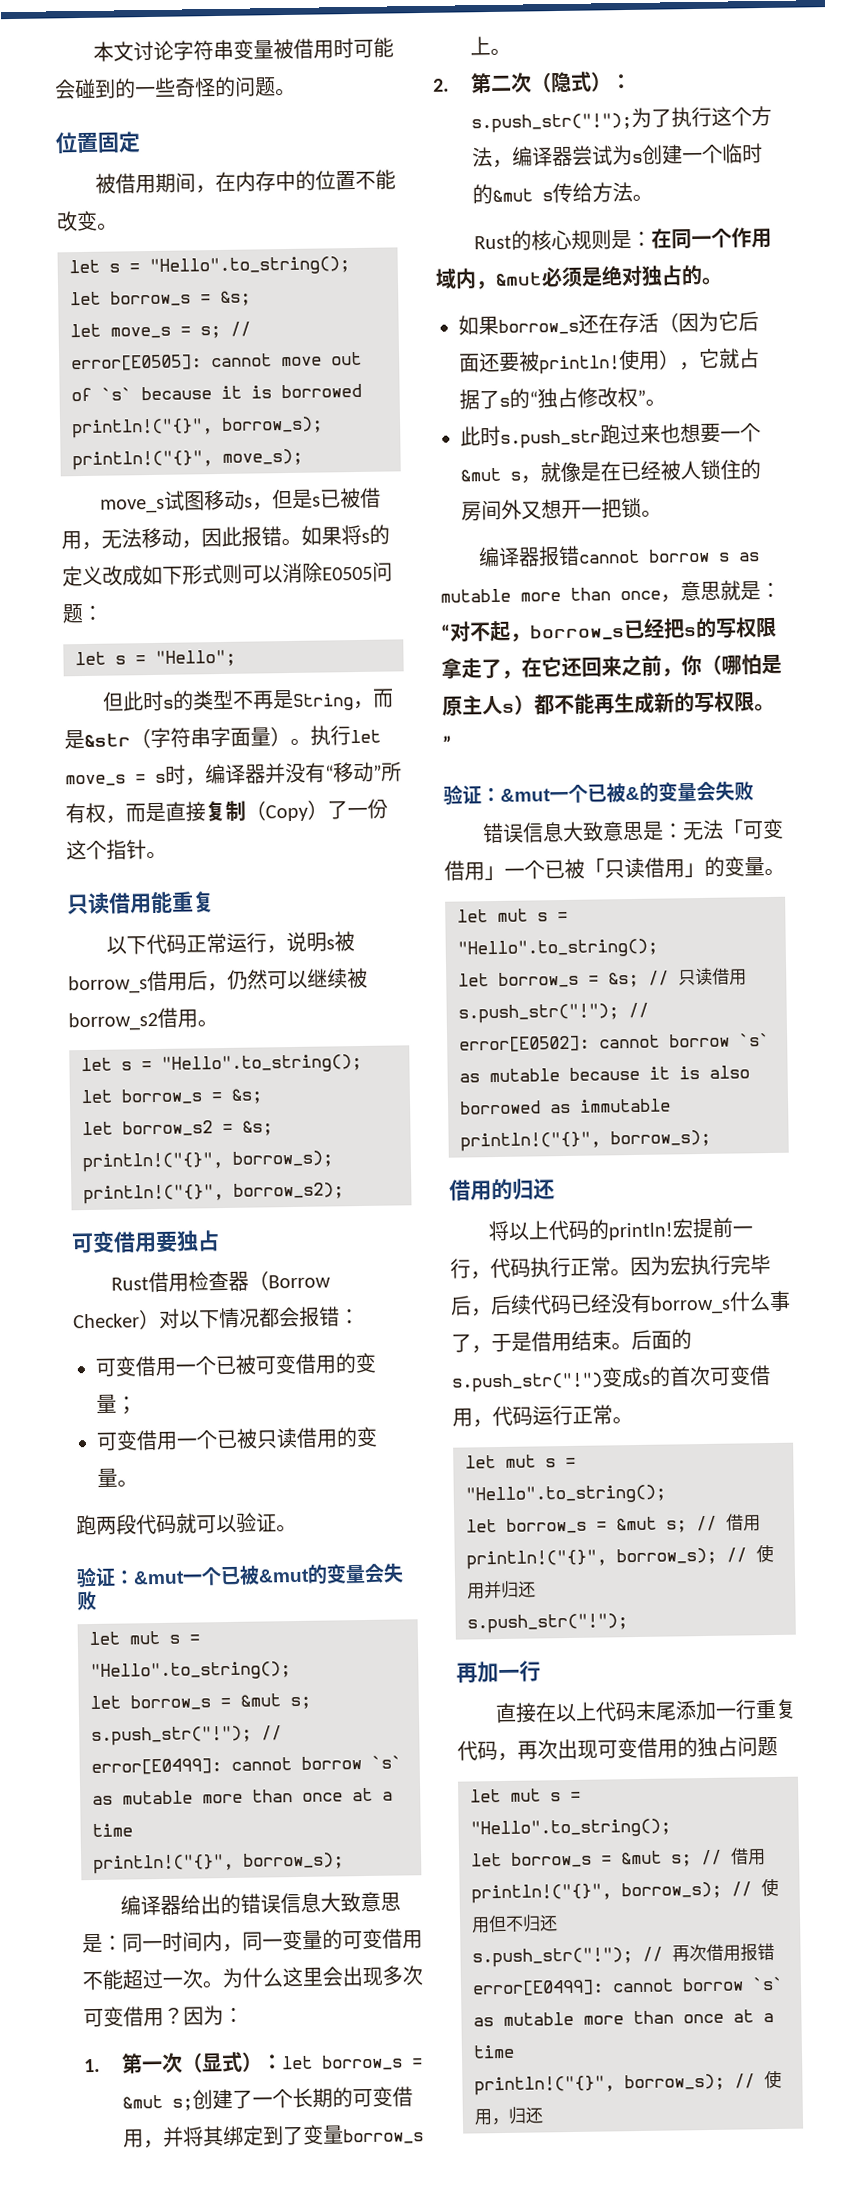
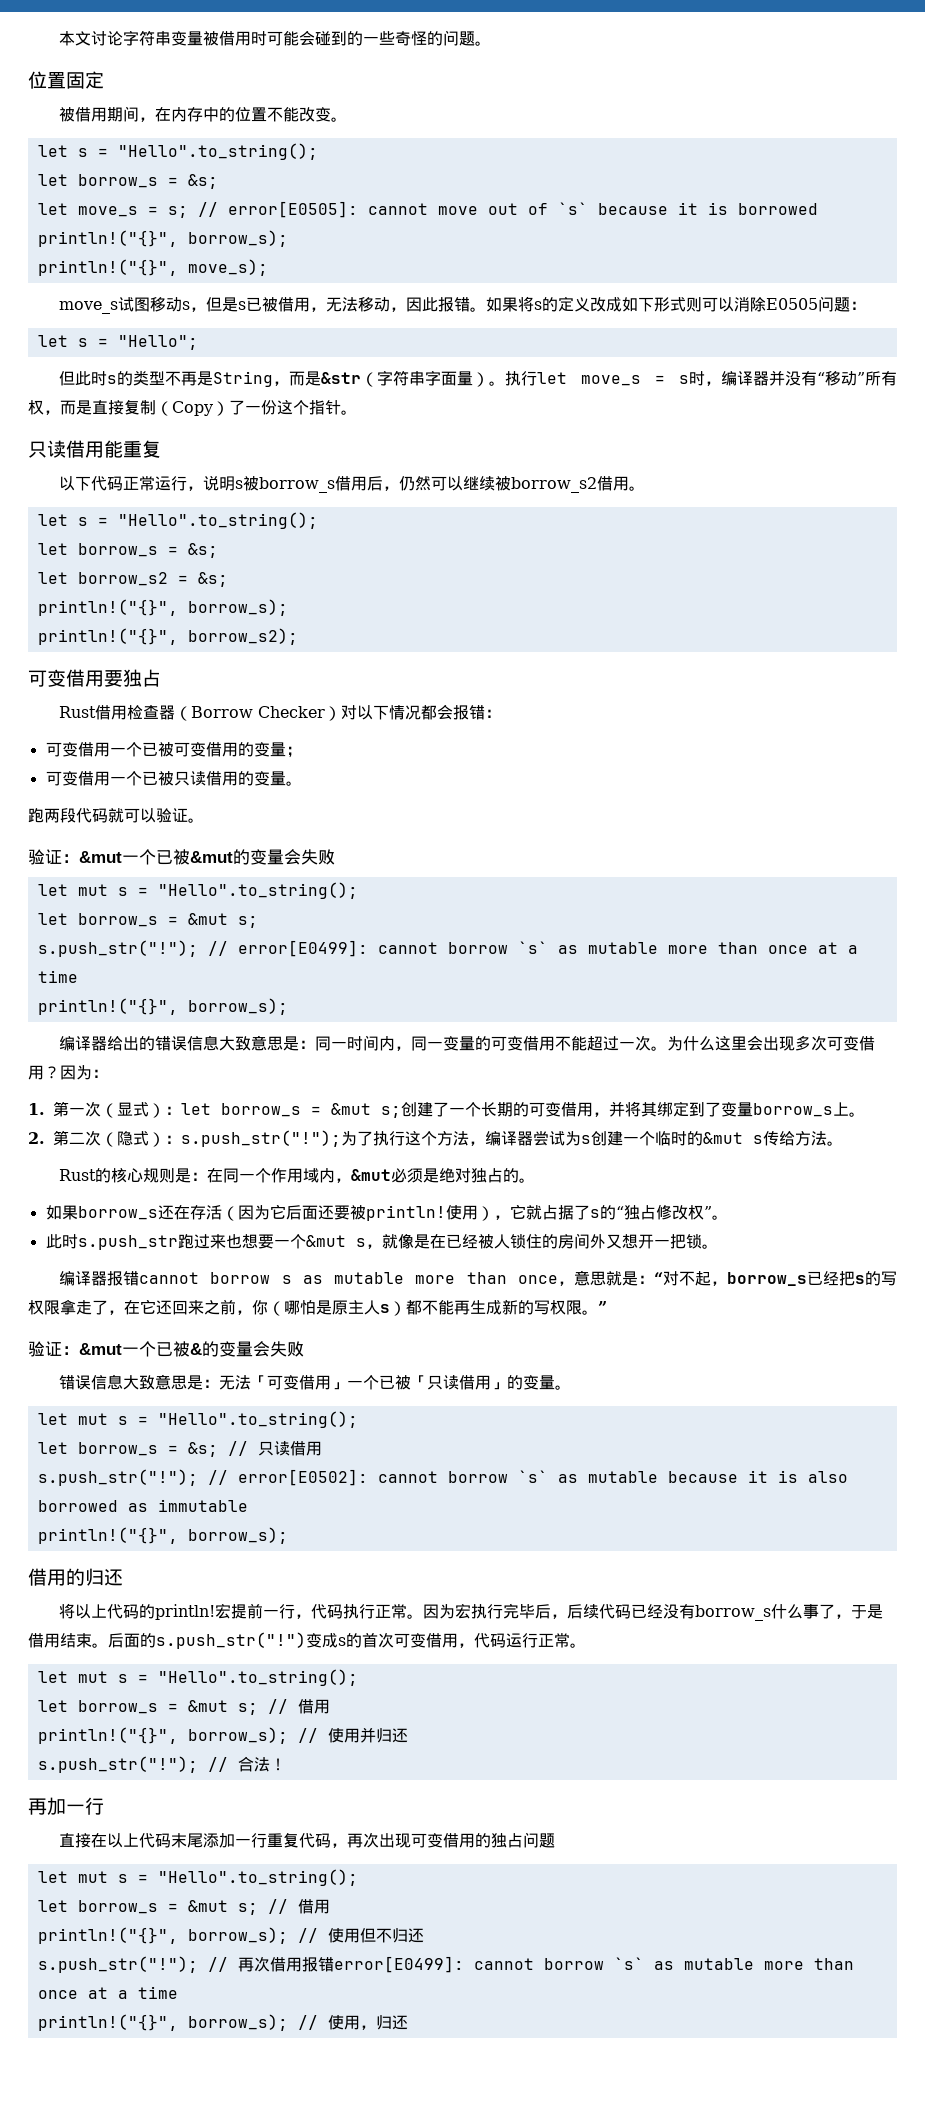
(628, 1623) none -> [207,1756,286,1772] // 合法！

